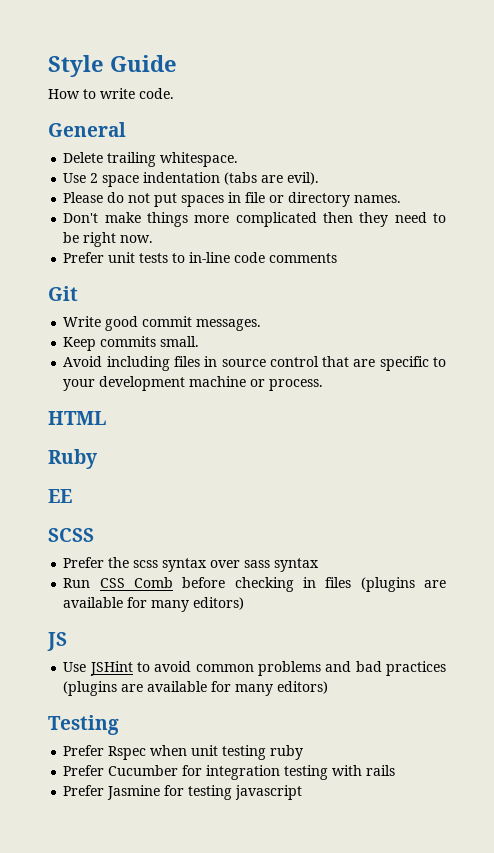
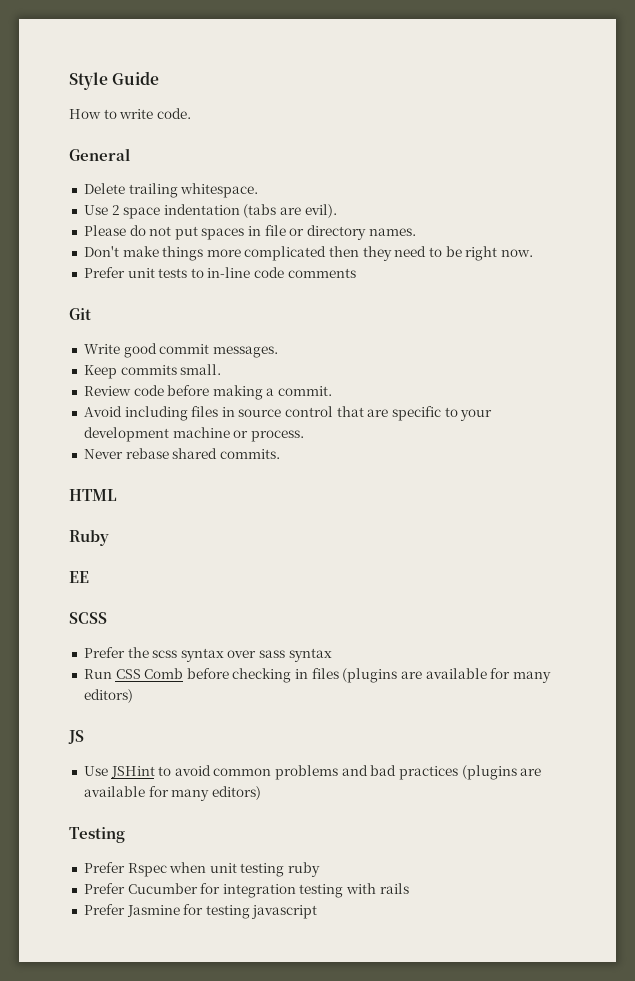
(200, 341) none -> [83,385,333,400] // Review code before making a commit.
(324, 385) none -> [83,448,280,459] // Never rebase shared commits.

